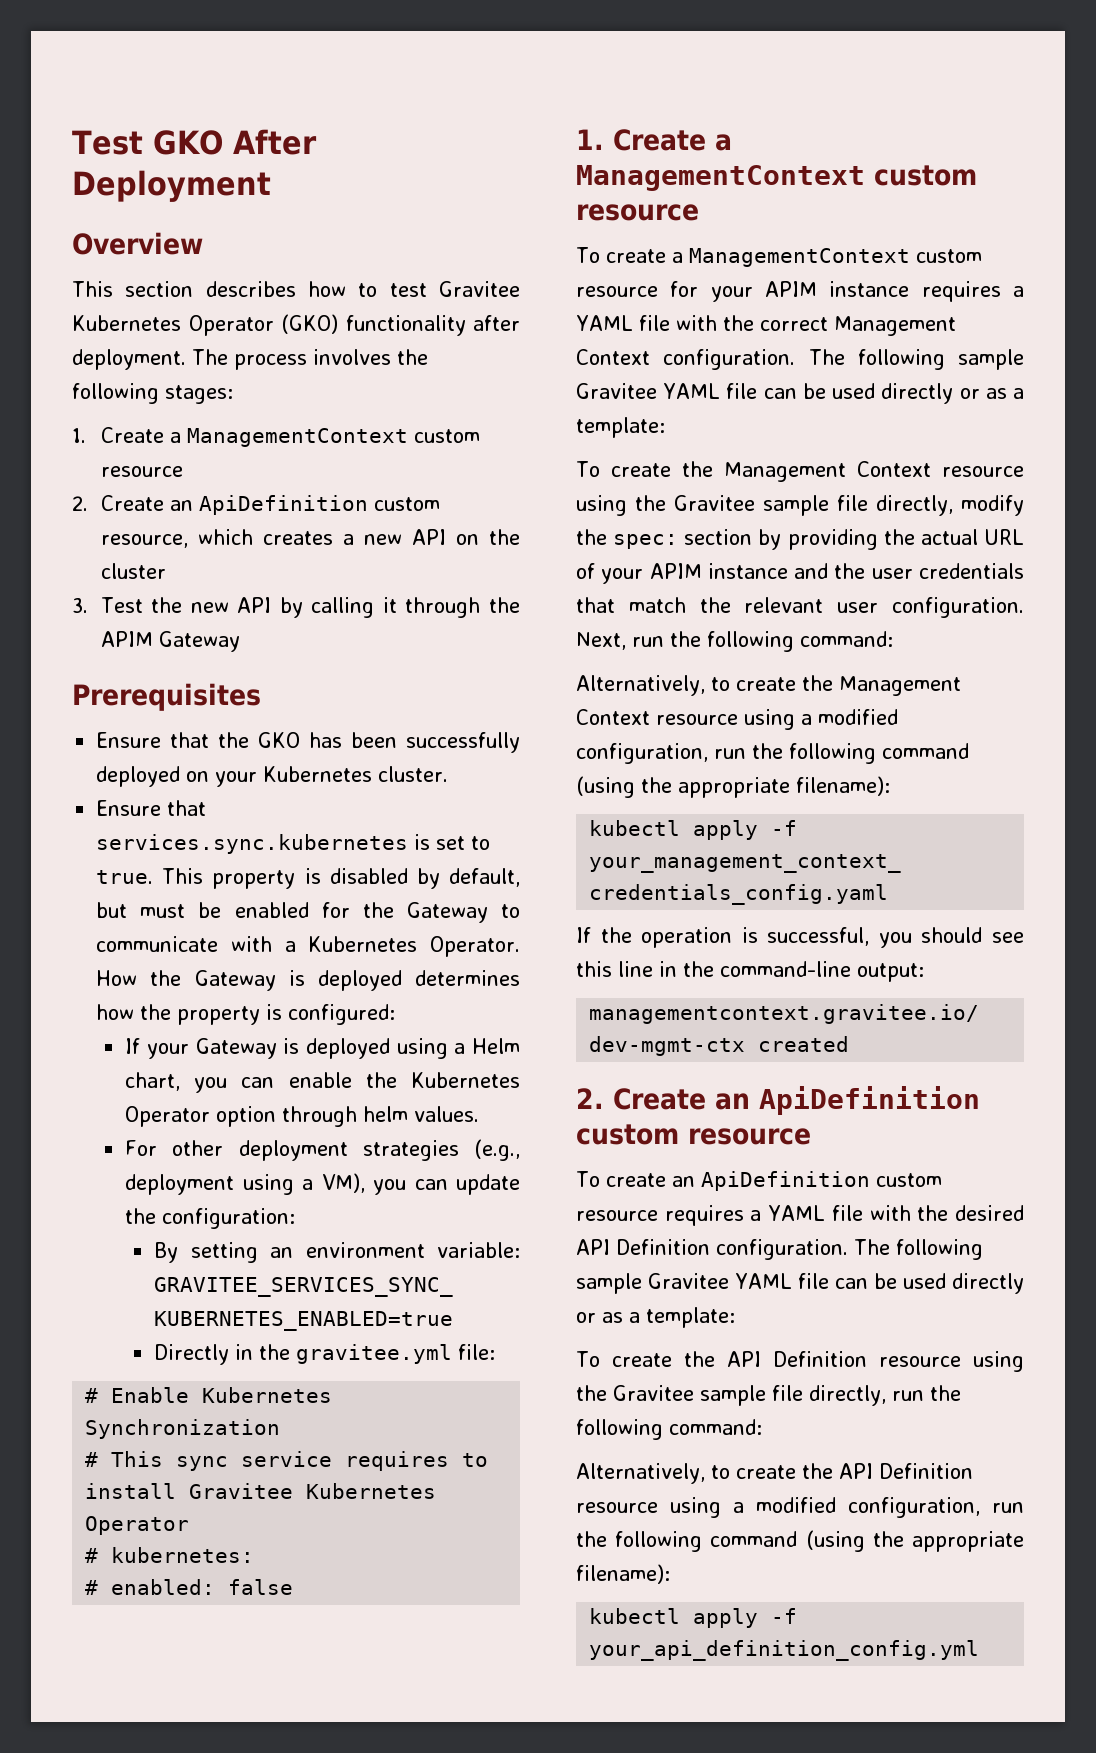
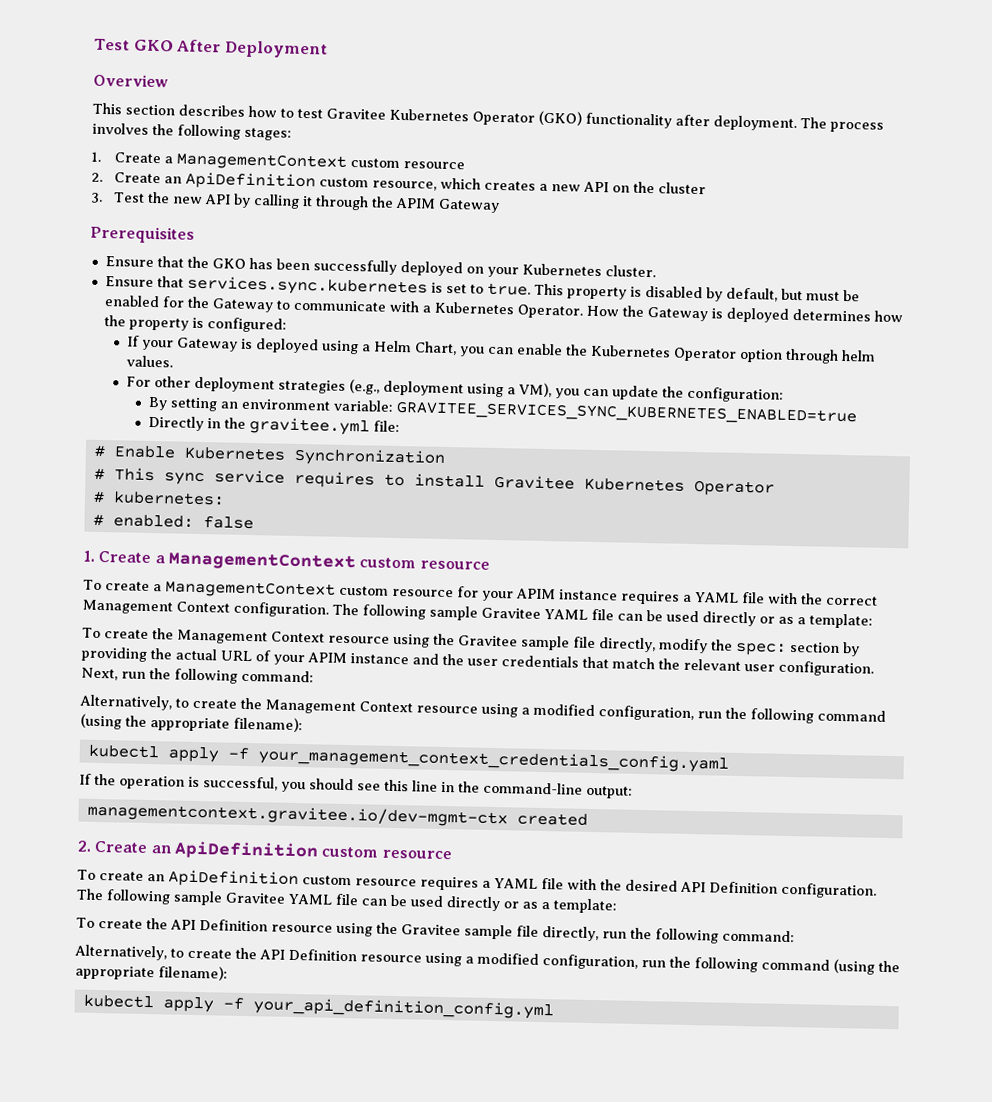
[125,1072,181,1091] chart, -> [413,341,457,356] Chart,

